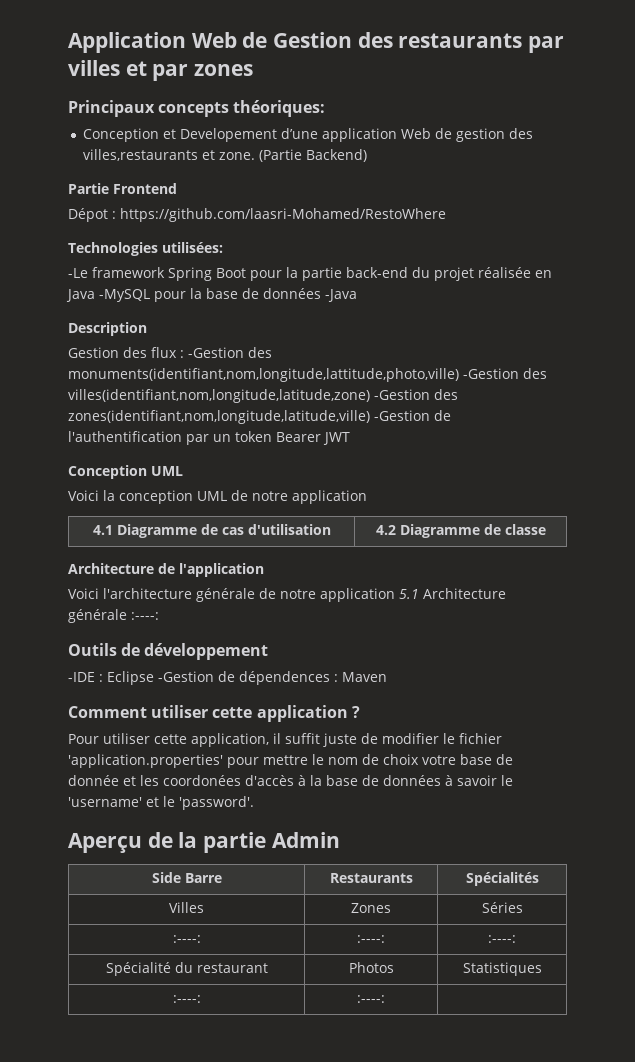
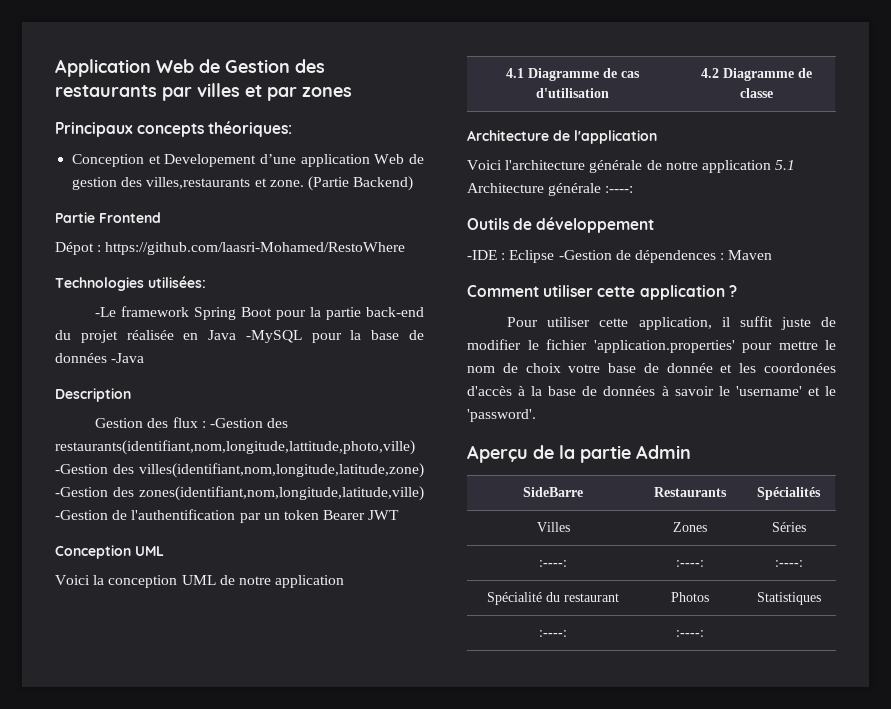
[68,368,459,382] monuments(identifiant,nom,longitude,lattitude,photo,ville) -> [55,440,415,455] restaurants(identifiant,nom,longitude,lattitude,photo,ville)
[151,872,222,883] Side Barre -> [523,487,583,497] SideBarre

